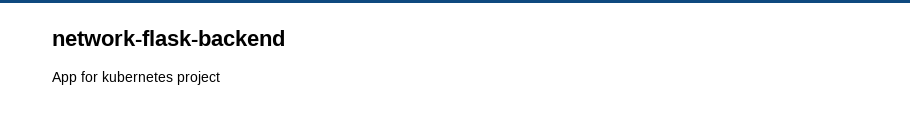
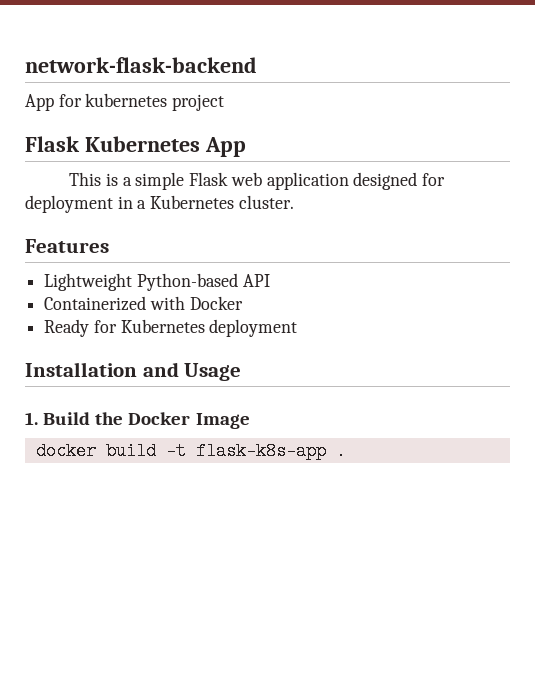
(220, 78) none -> [25,136,246,157] [69,172,446,190] [25,195,294,213] [25,239,109,253] [44,273,270,291] [44,296,243,311] [44,319,298,337] [25,362,242,381] [25,412,250,429] [35,442,346,460] // Flask Kubernetes App // This is a simple Flask web application designed for deployment in a Kubernetes cluster. // Features // Lightweight Python-based API // Containerized with Docker // Ready for Kubernetes deployment // Installation and Usage // 1. Build the Docker Image // docker build -t flask-k8s-app .

